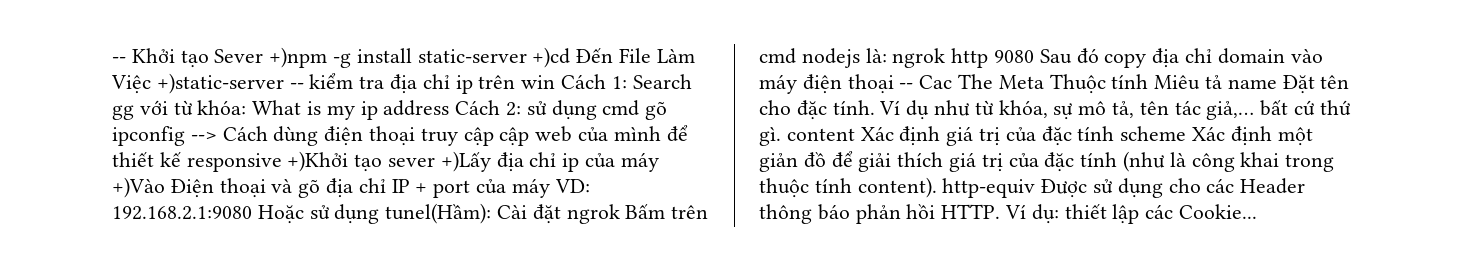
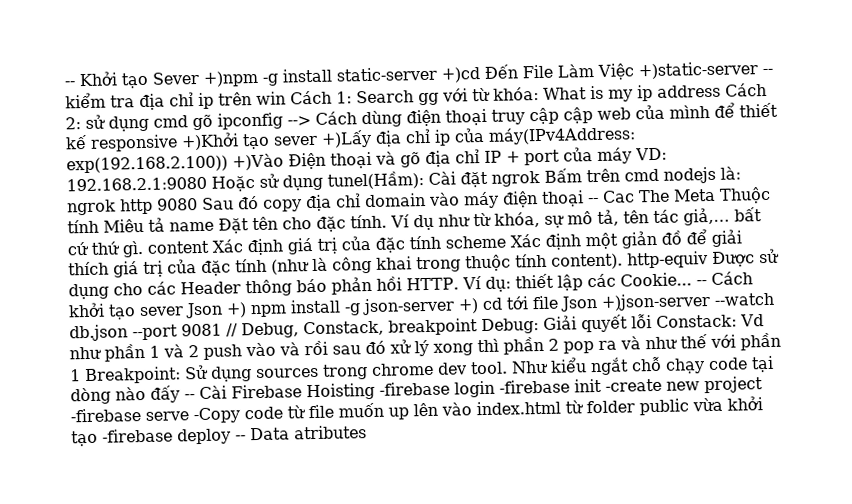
[620,152,659,172] máy -> [488,126,636,145] [66,155,228,174] máy(IPv4Address: exp(192.168.2.100))
(1258, 211) none -> [695,271,753,286] [68,292,774,320] [69,314,764,342] [69,332,781,362] [70,355,774,385] [70,376,763,405] [70,396,763,424] [71,425,367,447] -- Cách khởi tạo sever Json +) npm install -g json-server +) cd tới file Json +)json-server --watch db.json --port 9081 // Debug, Constack, breakpoint Debug: Giải quyết lỗi Constack: Vd như phần 1 và 2 push vào và rồi sau đó xử lý xong thì phần 2 pop ra và như thế với phần 1 Breakpoint: Sử dụng sources trong chrome dev tool. Như kiểu ngắt chỗ chạy code tại dòng nào đấy -- Cài Firebase Hoisting -firebase login -firebase init -create new project -firebase serve -Copy code từ file muốn up lên vào index.html từ folder public vừa khởi tạo -firebase deploy -- Data atributes

